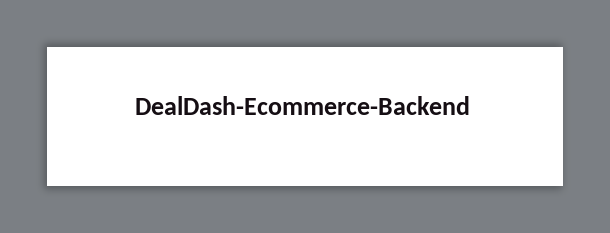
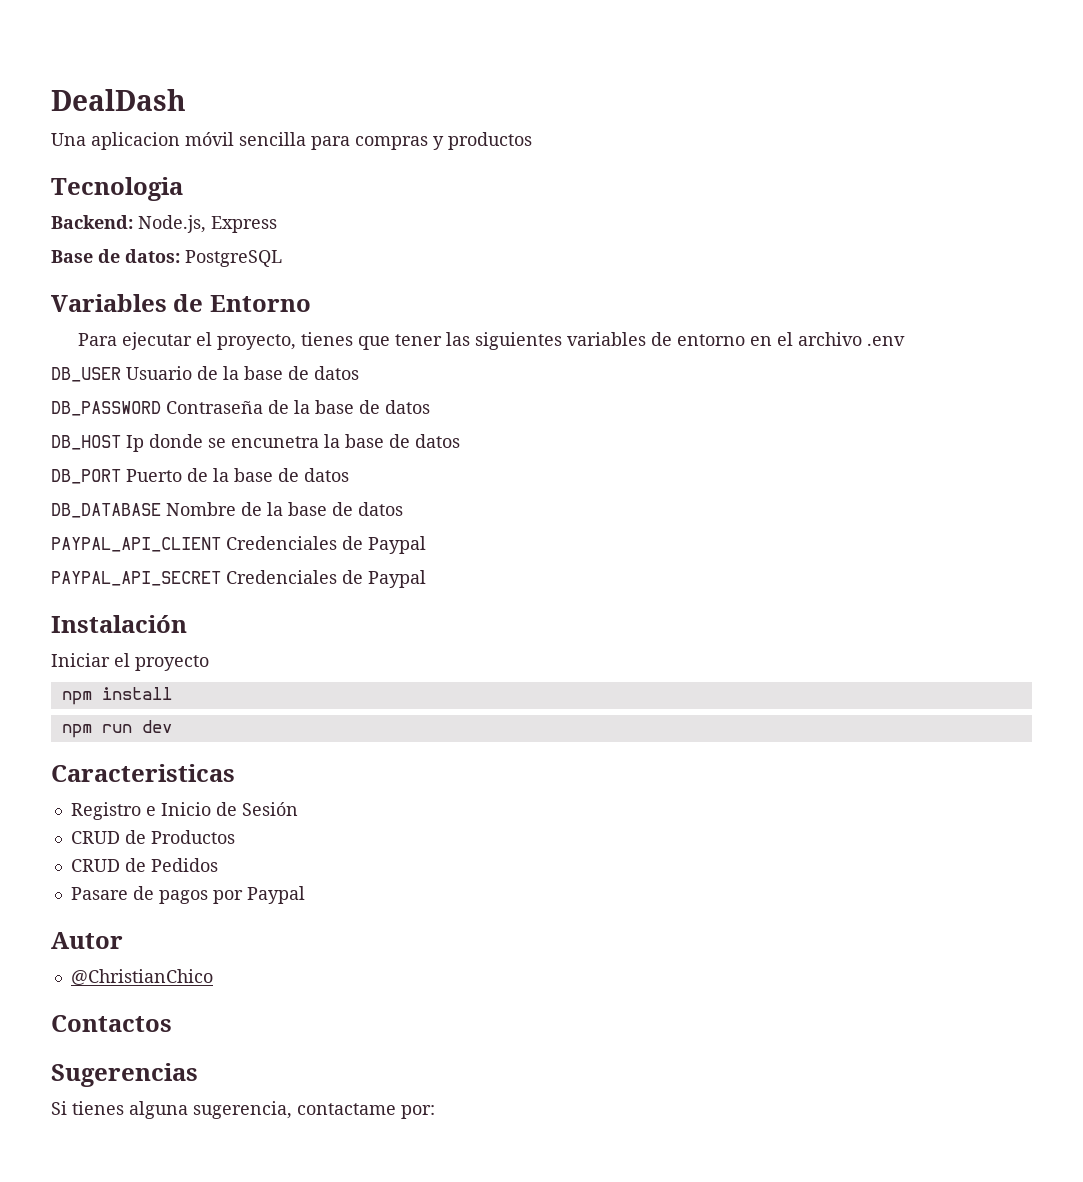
[135,96,470,115] DealDash-Ecommerce-Backend -> [51,89,186,111] [51,132,532,150] [51,177,183,201] [51,215,277,233] [51,249,282,267] [51,294,311,312] [78,332,906,350] [51,366,359,382] [51,400,430,416] [51,434,460,452] [51,468,349,484] [51,502,403,518] [51,536,426,554] [51,570,426,588] [51,615,187,633] [51,653,209,671] [61,687,172,705] [61,720,172,738] [51,764,235,782] [70,802,298,820] [70,830,235,844] [70,858,218,872] [70,886,305,904] [51,932,123,949] [70,969,213,985] [51,1015,172,1032] [51,1063,198,1087] [51,1101,435,1119] DealDash // Una aplicacion móvil sencilla para compras y productos // Tecnologia // Backend: Node.js, Express // Base de datos: PostgreSQL // Variables de Entorno // Para ejecutar el proyecto, tienes que tener las siguientes variables de entorno en el archivo .env // DB_USER Usuario de la base de datos // DB_PASSWORD Contraseña de la base de datos // DB_HOST Ip donde se encunetra la base de datos // DB_PORT Puerto de la base de datos // DB_DATABASE Nombre de la base de datos // PAYPAL_API_CLIENT Credenciales de Paypal // PAYPAL_API_SECRET Credenciales de Paypal // Instalación // Iniciar el proyecto // npm install // npm run dev // Caracteristicas // Registro e Inicio de Sesión // CRUD de Productos // CRUD de Pedidos // Pasare de pagos por Paypal // Autor // @ChristianChico // Contactos // Sugerencias // Si tienes alguna sugerencia, contactame por:

